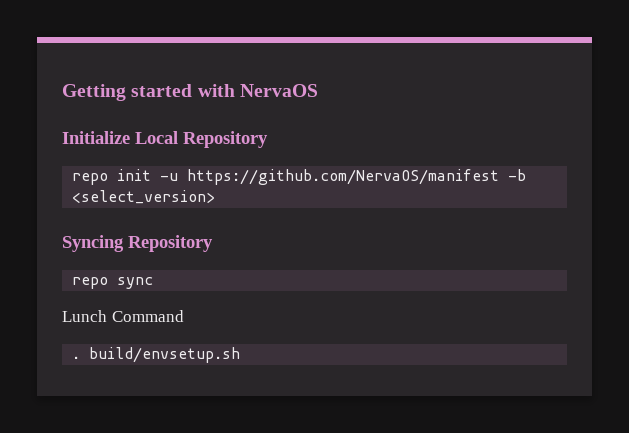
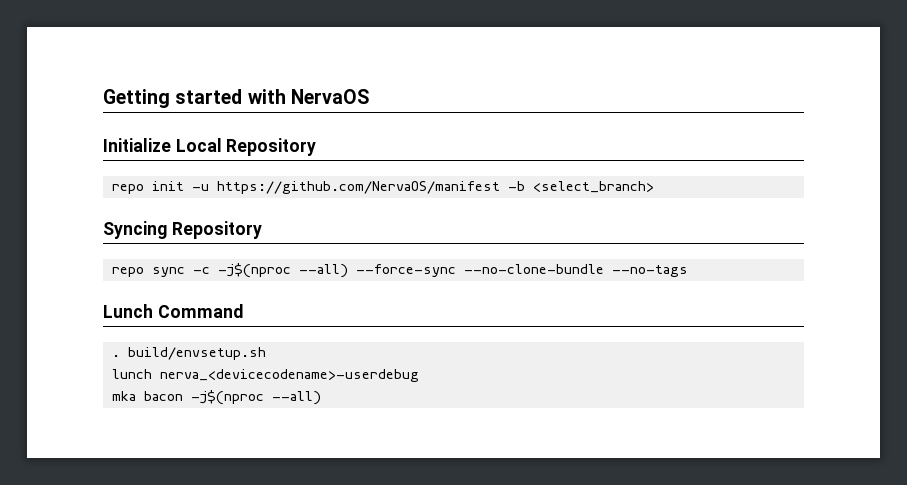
[72,190,216,204] <select_version> -> [532,181,654,193] <select_branch>
[62,310,184,322] [72,347,241,363] // Lunch Command // . build/envsetup.sh -> [192,263,688,278] [103,304,243,318] [111,347,266,360] [111,369,419,382] [111,390,321,405] -c -j$(nproc --all) --force-sync --no-clone-bundle --no-tags // Lunch Command // . build/envsetup.sh // lunch nerva_<devicecodename>-userdebug // mka bacon -j$(nproc --all)

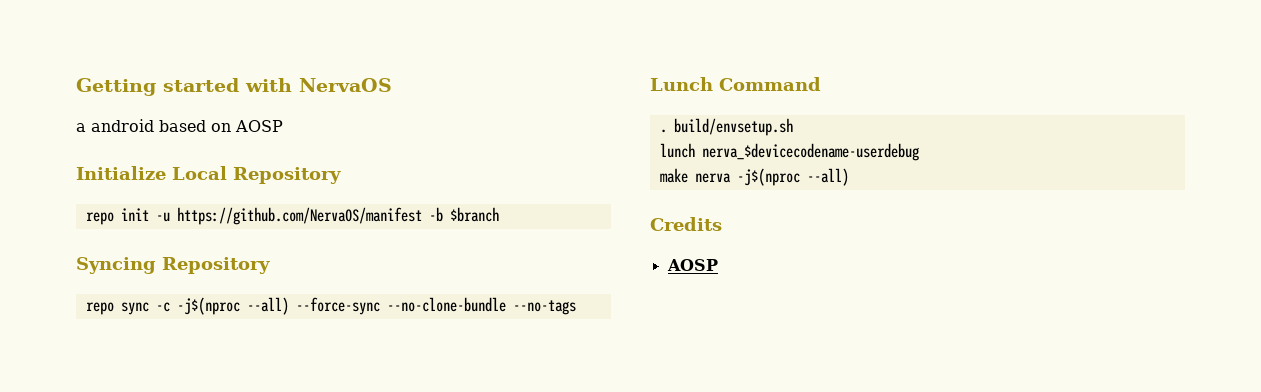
(369, 96) none -> [76,119,283,132] // a android based on AOSP
[532,181,654,193] <select_branch> -> [449,207,499,222] $branch
[159,369,419,382] [111,390,321,405] nerva_<devicecodename>-userdebug // mka bacon -j$(nproc --all) -> [701,143,919,161] [659,168,849,186] [650,217,722,231] [666,259,718,271] nerva_$devicecodename-userdebug // make nerva -j$(nproc --all) // Credits // AOSP

